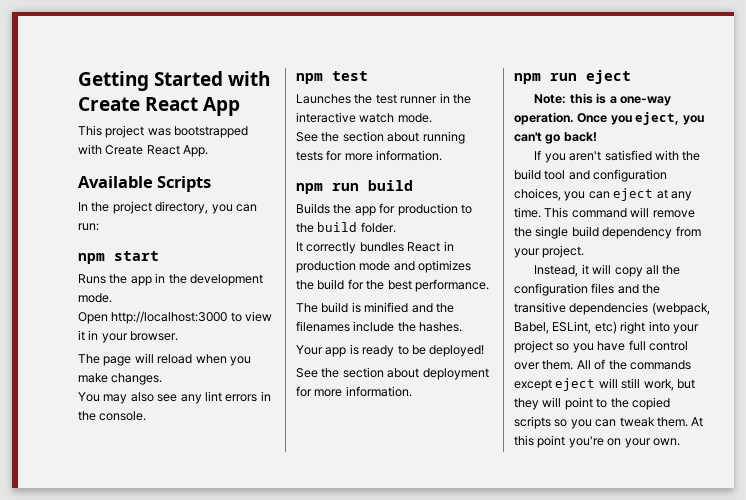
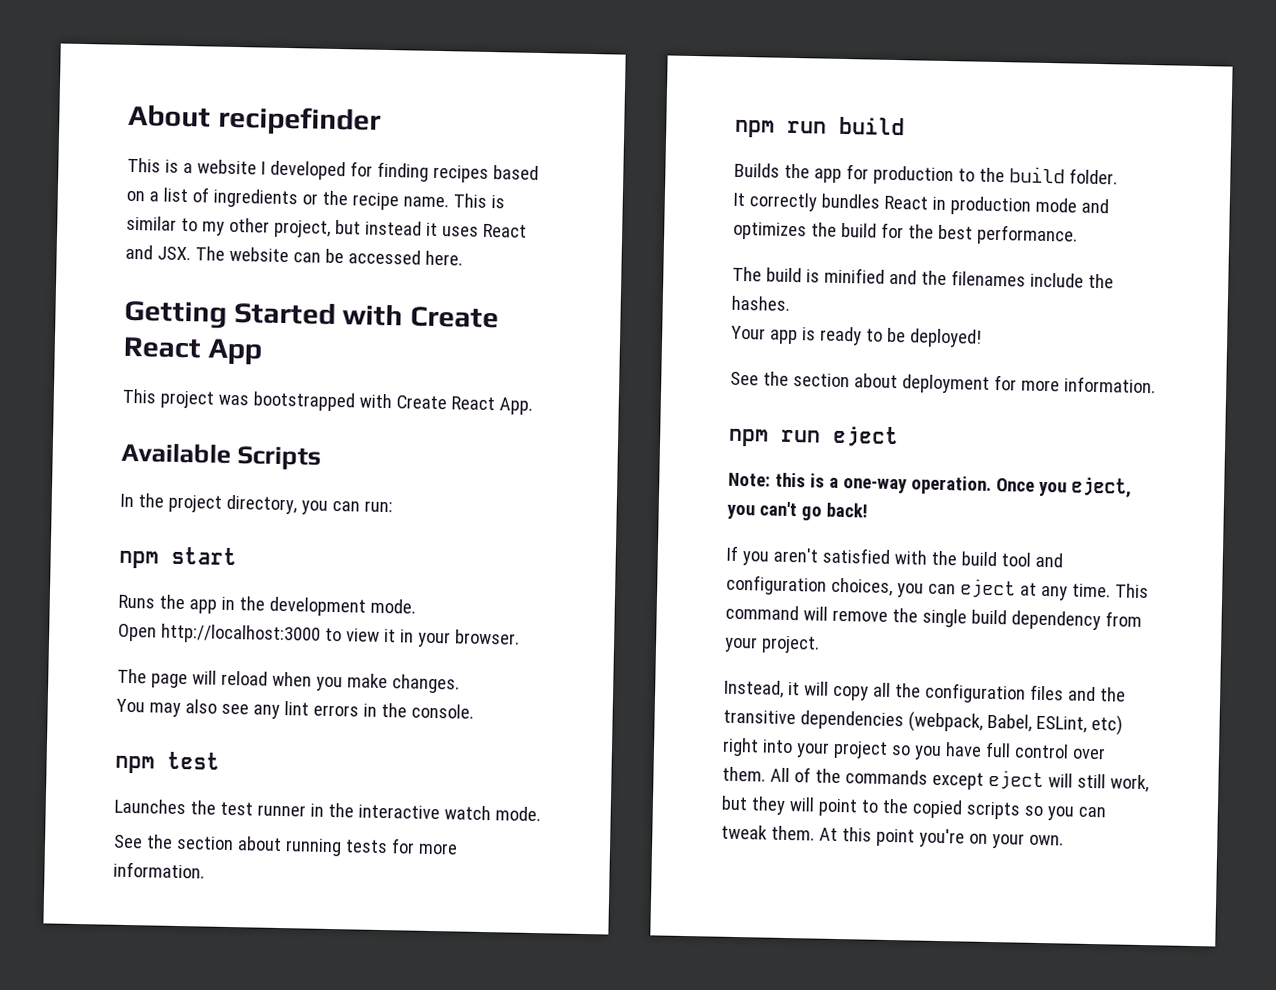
(78, 81) none -> [128,104,381,136] [127,157,539,183] [126,187,505,211] [126,215,527,238] [125,244,463,266] About recipefinder // This is a website I developed for finding recipes based on a list of ingredients or the recipe name. This is similar to my other project, but instead it uses React and JSX. The website can be accessed here. //

